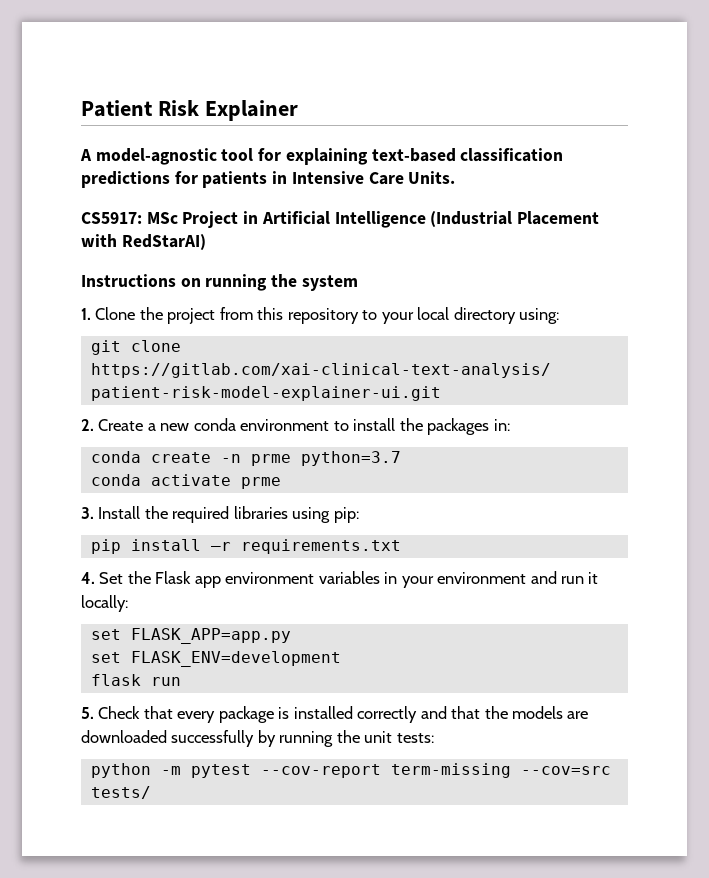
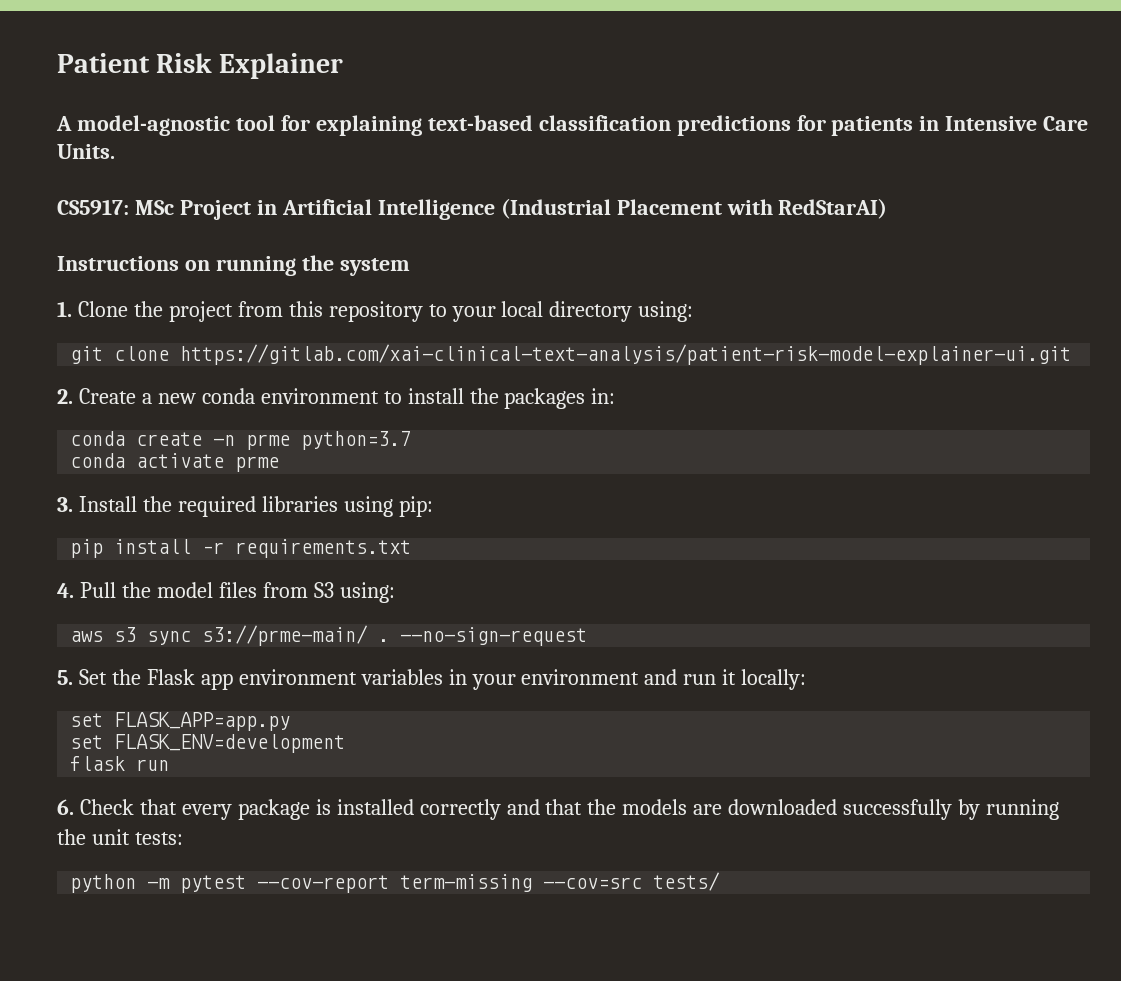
(95, 578) none -> [79,582,395,603] [70,625,588,646] [57,670,73,685] Pull the model files from S3 using: // aws s3 sync s3://prme-main/ . --no-sign-request // 5.
[81,707,94,719] 5. -> [57,799,74,815] 6.

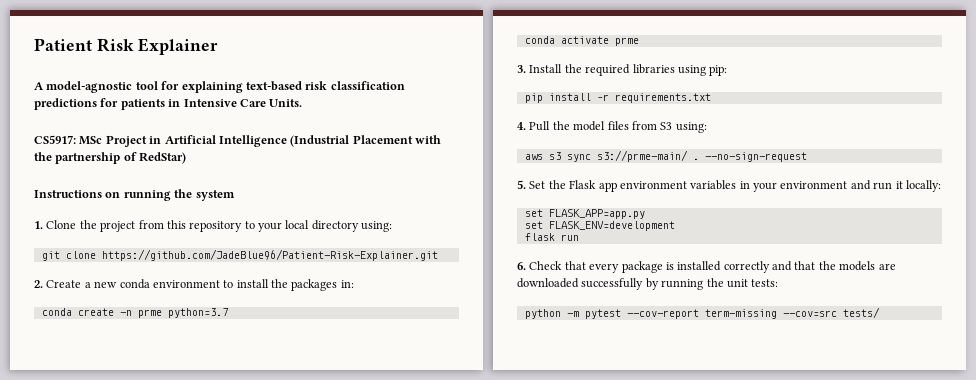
(533, 123) none -> [305,81,328,90] risk
[778,198,888,219] RedStarAI) -> [34,152,187,164] the partnership of RedStar)
[180,344,1072,365] https://gitlab.com/xai-clinical-text-analysis/patient-risk-model-explainer-ui.git -> [101,249,438,261] https://github.com/JadeBlue96/Patient-Risk-Explainer.git

